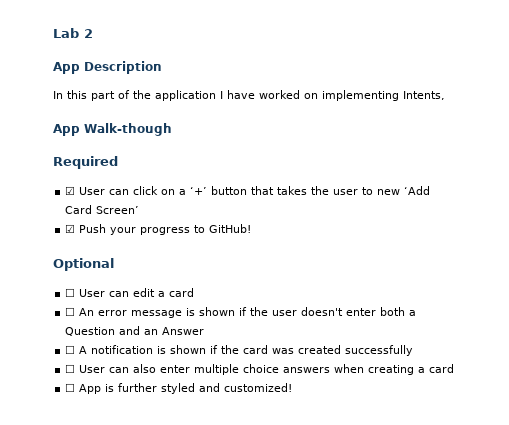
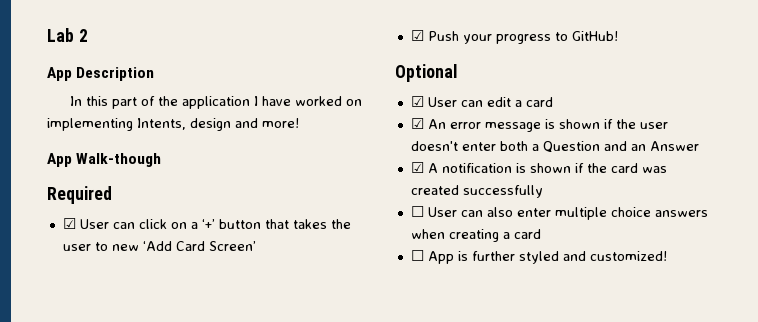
(445, 95) none -> [190,118,299,131] design and more!
[65,288,76,297] ☐ -> [410,96,424,107] ☑
[65,307,76,316] ☐ -> [410,118,424,129] ☑
[65,345,76,354] ☐ -> [410,162,424,173] ☑

